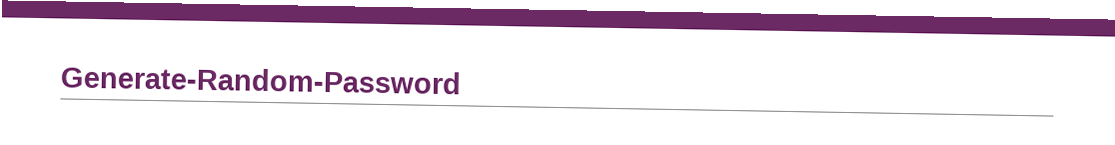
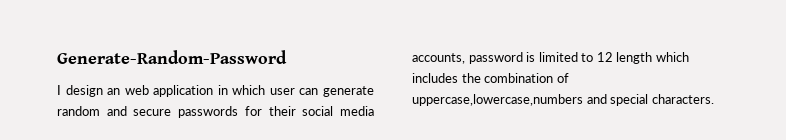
(461, 80) none -> [57,85,375,97] [57,106,375,118] [412,52,689,64] [412,73,569,83] [412,94,714,106] // I design an web application in which user can generate random and secure passwords for their social media accounts, password is limited to 12 length which includes the combination of uppercase,lowercase,numbers and special characters.

